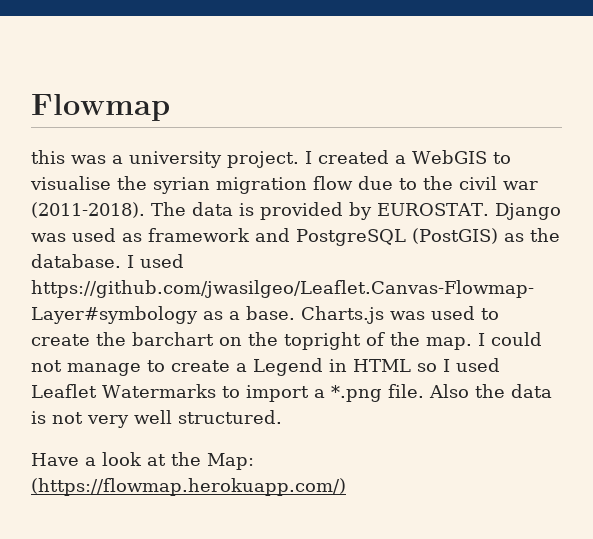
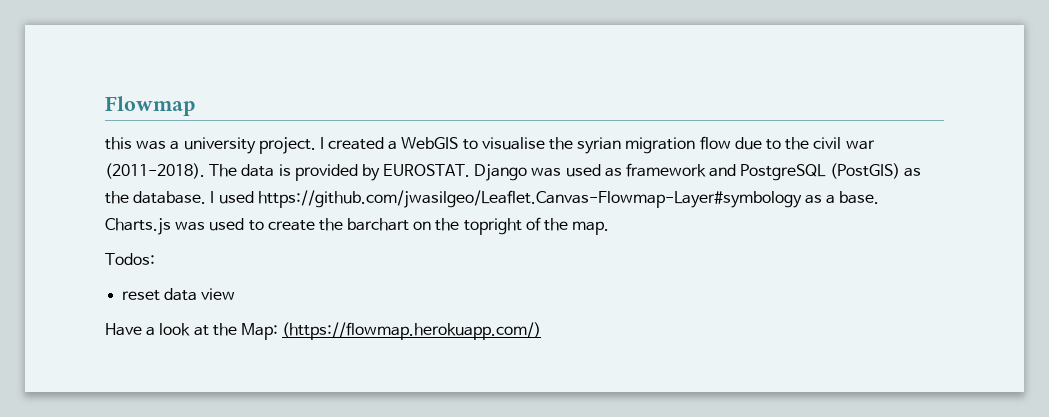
[478,332,542,346] [31,358,500,376] [31,384,552,402] [31,410,282,428] I could not manage to create a Legend in HTML so I used Leaflet Watermarks to import a *.png file. Also the data is not very well structured. -> [105,253,155,265] [122,288,236,301] // Todos: // reset data view

